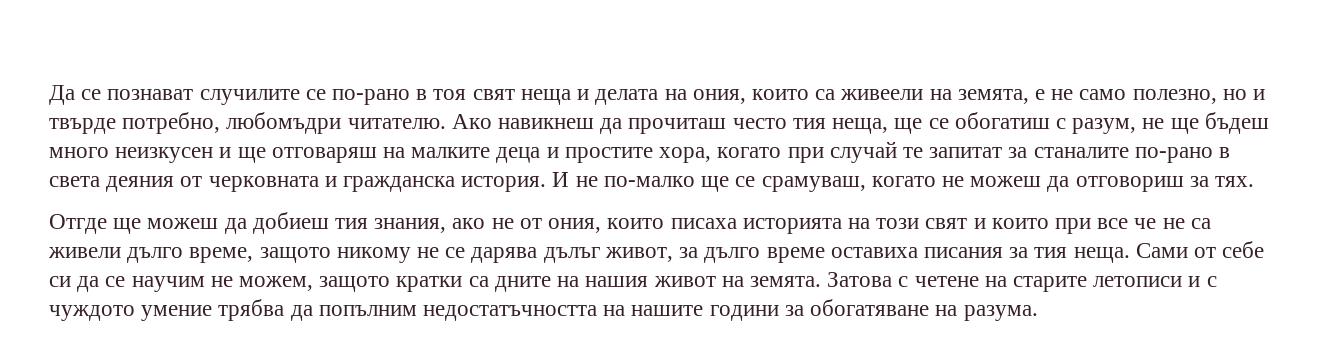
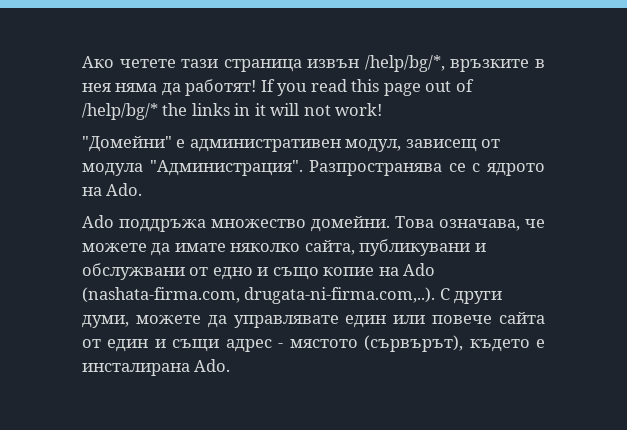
[49,85,1266,105] [49,112,1269,134] [49,141,1230,163] [49,172,1254,192] [49,212,1211,234] [48,241,1265,263] [49,272,1217,292] [49,299,1038,321] Да се познават случилите се по-рано в тоя свят неща и делата на ония, които са живеели на земята, е не само полезно, но и твърде потребно, любомъдри читателю. Ако навикнеш да прочиташ често тия неща, ще се обогатиш с разум, не ще бъдеш много неизкусен и ще отговаряш на малките деца и простите хора, когато при случай те запитат за станалите по-рано в света деяния от черковната и гражданска история. И не по-малко ще се срамуваш, когато не можеш да отговориш за тях. // Отгде ще можеш да добиеш тия знания, ако не от ония, които писаха историята на този свят и които при все че не са живели дълго време, защото никому не се дарява дълъг живот, за дълго време оставиха писания за тия неща. Сами от себе си да се научим не можем, защото кратки са дните на нашия живот на земята. Затова с четене на старите летописи и с чуждото умение трябва да попълним недостатъчността на нашите години за обогатяване на разума. -> [82,55,545,72] [82,79,474,96] [82,103,383,120] [82,136,501,152] [82,160,545,176] [82,183,143,196] [82,215,545,232] [82,239,486,256] [82,263,436,280] [82,287,503,304] [82,312,545,328] [82,335,546,352] [82,359,231,376] Ако четете тази страница извън /help/bg/*, връзките в нея няма да работят! If you read this page out of /help/bg/* the links in it will not work! // "Домейни" е административен модул, зависещ от модула "Администрация". Разпространява се с ядрото на Ado. // Ado поддръжа множество домейни. Това означава, че можете да имате няколко сайта, публикувани и обслужвани от едно и също копие на Ado (nashata-firma.com, drugata-ni-firma.com,..). С други думи, можете да управлявате един или повече сайта от един и същи адрес - мястото (сървърът), където е инсталирана Ado.

